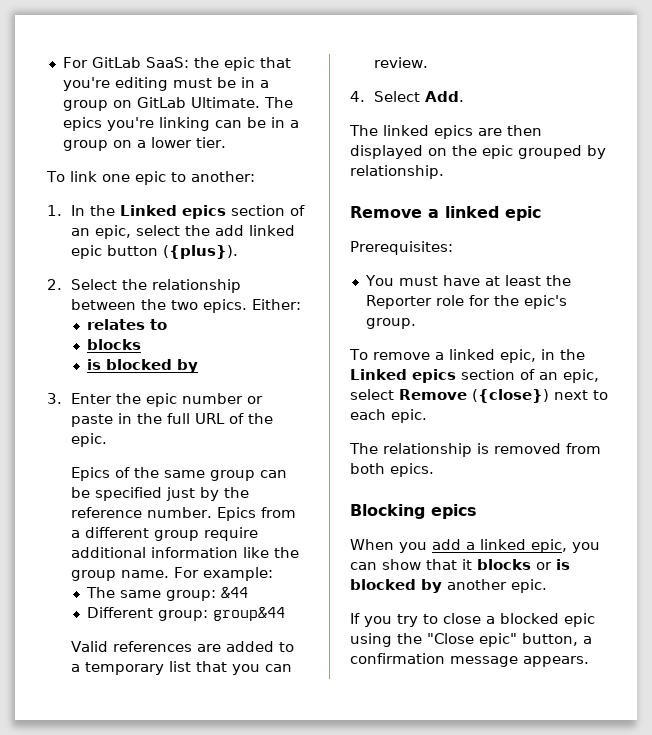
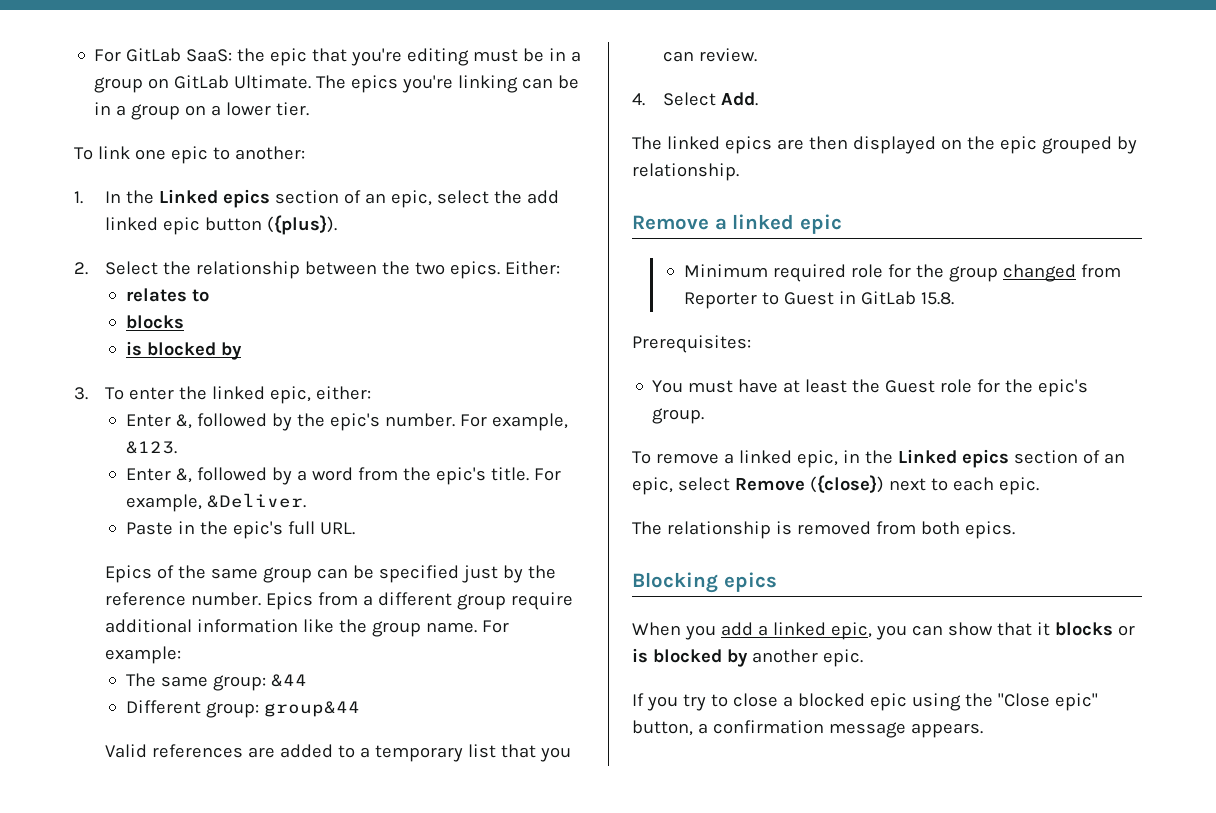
[70,393,263,407] [70,413,273,427] [70,433,107,447] Enter the epic number or paste in the full URL of the epic. -> [105,386,372,404] [125,413,568,431] [125,441,177,454] [125,467,561,485] [125,493,306,512] [125,521,355,539] To enter the linked epic, either: // Enter &, followed by the epic's number. For example, &123. // Enter &, followed by a word from the epic's title. For example, &Deliver. // Paste in the epic's full URL.
(541, 213) none -> [683,264,1121,282] [683,291,954,309] // Minimum required role for the group changed from Reporter to Guest in GitLab 15.8.
[365,295,432,309] Reporter -> [885,380,936,393] Guest

